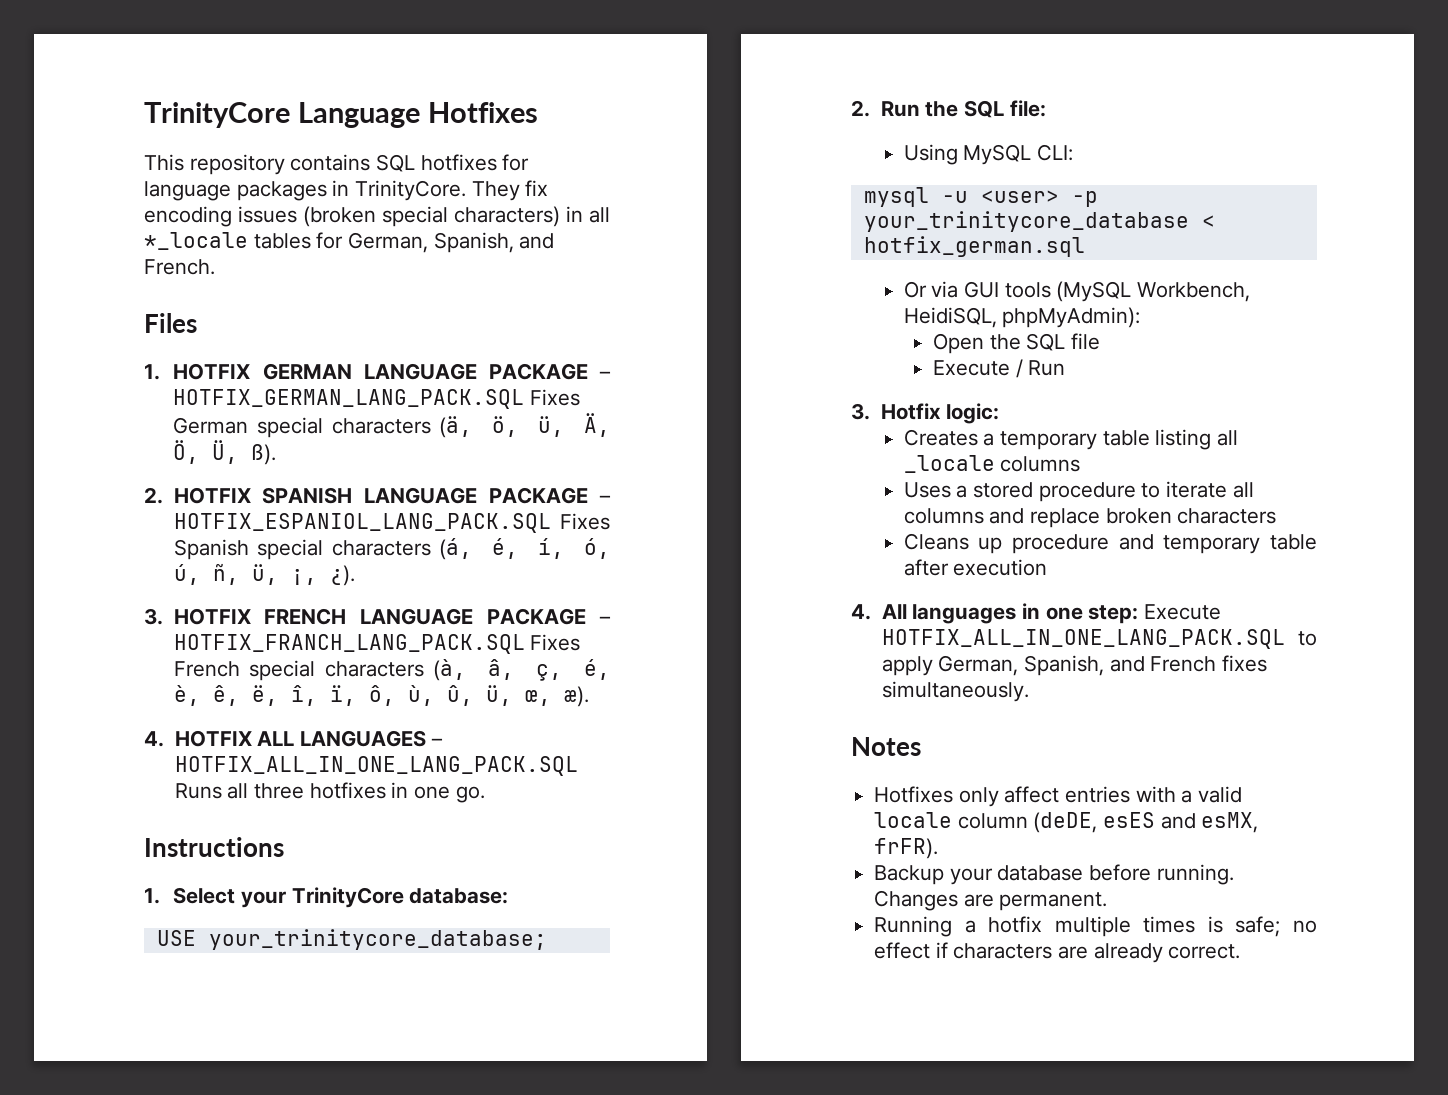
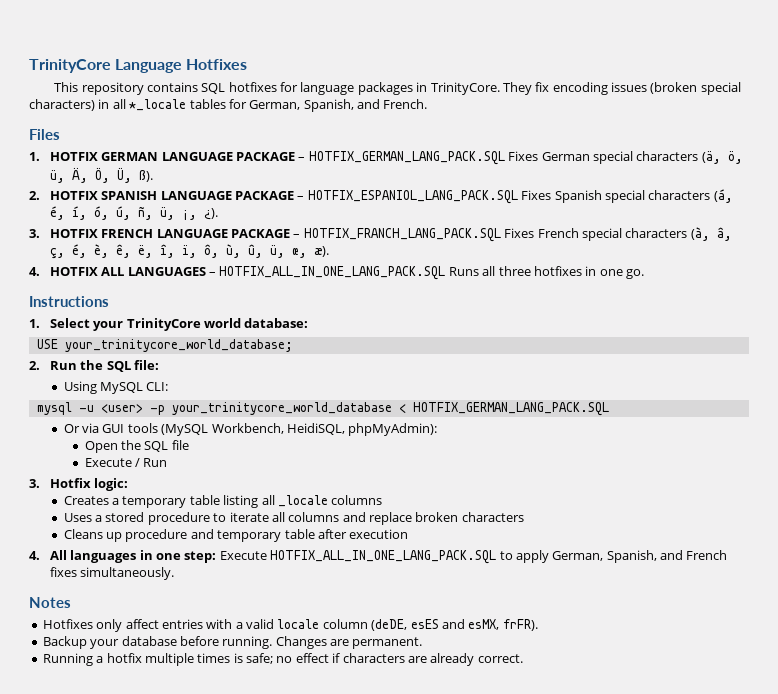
(404, 897) none -> [204,318,242,328] world
[208,929,547,950] your_trinitycore_database; -> [64,339,293,352] your_trinitycore_world_database;
[863,211,1215,232] [863,236,1085,257] your_trinitycore_database < hotfix_german.sql -> [171,402,609,416] your_trinitycore_world_database < HOTFIX_GERMAN_LANG_PACK.SQL

